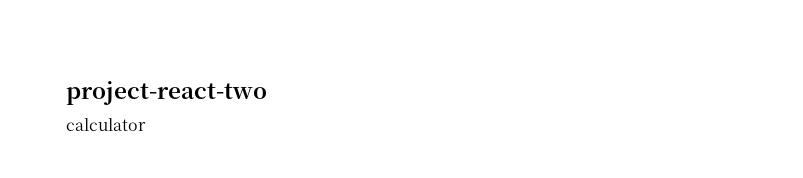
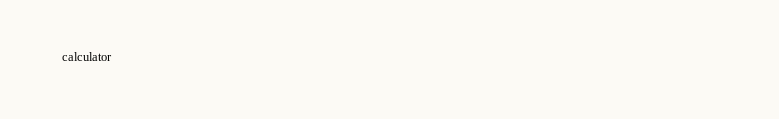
[66,81,267,105] project-react-two // -> (62, 56) none

